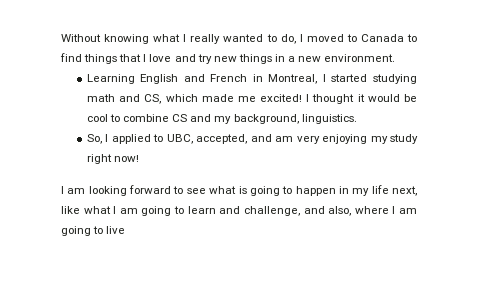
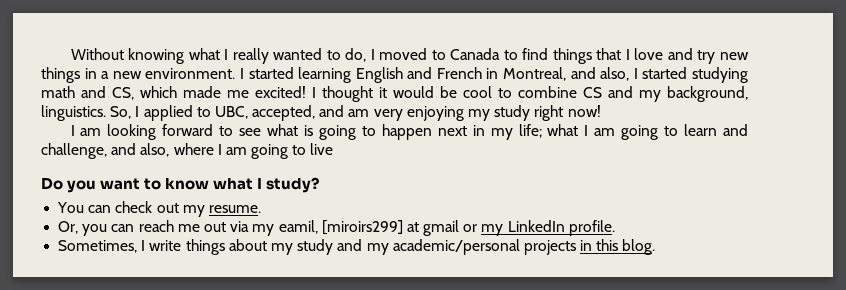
[86,74,135,84] // Learning -> [239,67,352,83] I started learning
(318, 79) none -> [570,67,630,81] and also,
(357, 119) // -> (106, 113) none
(336, 191) none -> [437,126,467,136] next
[371,185,417,196] [61,206,80,214] life next, like -> [518,124,542,138] life;
(126, 230) none -> [41,177,320,193] [57,201,261,217] [58,220,615,236] [58,239,656,255] // Do you want to know what I study? // You can check out my resume. // Or, you can reach me out via my eamil, [miroirs299] at gmail or my LinkedIn profile. // Sometimes, I write things about my study and my academic/personal projects in this blog.

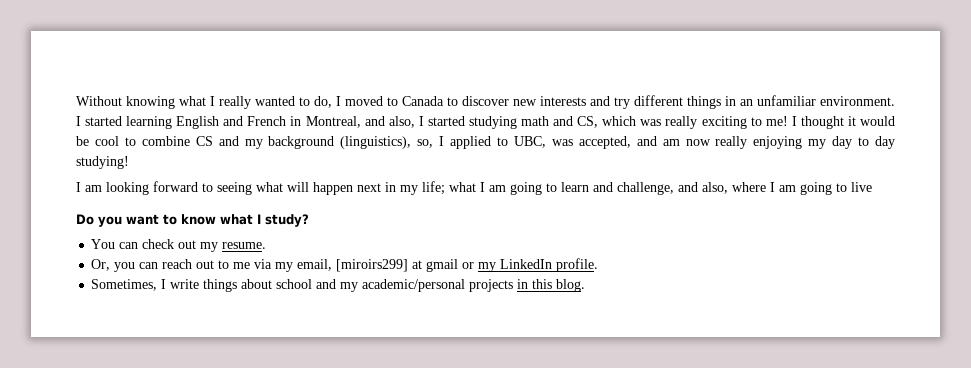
[522,48,664,64] find things that I love -> [462,96,586,106] discover new interests
[719,52,749,60] new -> [634,95,683,106] different
[101,71,142,79] a new -> [740,95,816,106] an unfamiliar
[183,86,306,98] made me excited! -> [640,116,788,129] was really exciting to me!
[667,86,748,102] [41,105,132,121] background, linguistics. So, -> [268,136,434,149] background (linguistics), so,
(248, 112) none -> [551,139,573,146] was
[373,105,601,121] very enjoying my study right now! -> [685,136,895,149] [76,156,129,169] now really enjoying my day to day studying!
[239,124,376,140] see what is going to -> [217,182,309,195] seeing what will
[177,222,226,232] me out -> [196,260,251,269] out to me
[278,220,318,234] eamil, -> [297,259,333,271] email,
[270,239,334,255] my study -> [276,279,313,289] school

